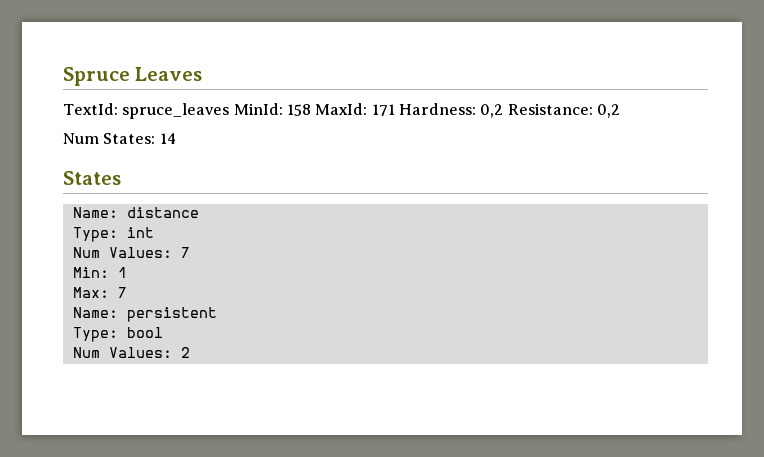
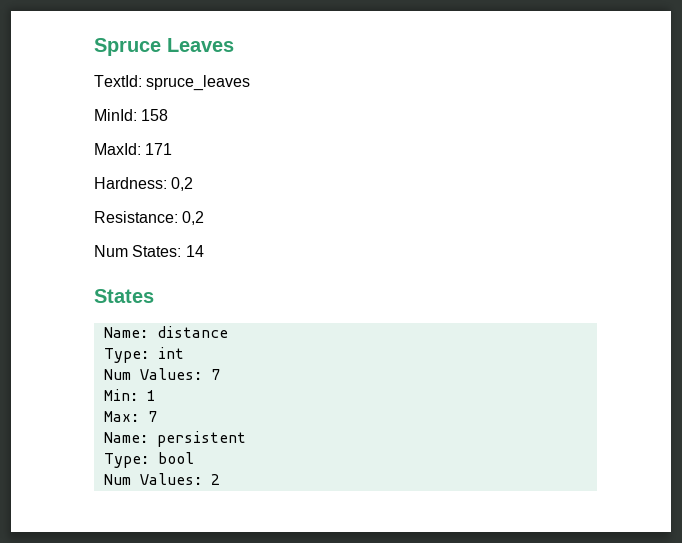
(230, 111) none -> (251, 83) //
(311, 110) none -> (169, 115) //
(395, 110) none -> (173, 149) //
(504, 111) none -> (194, 184) //

